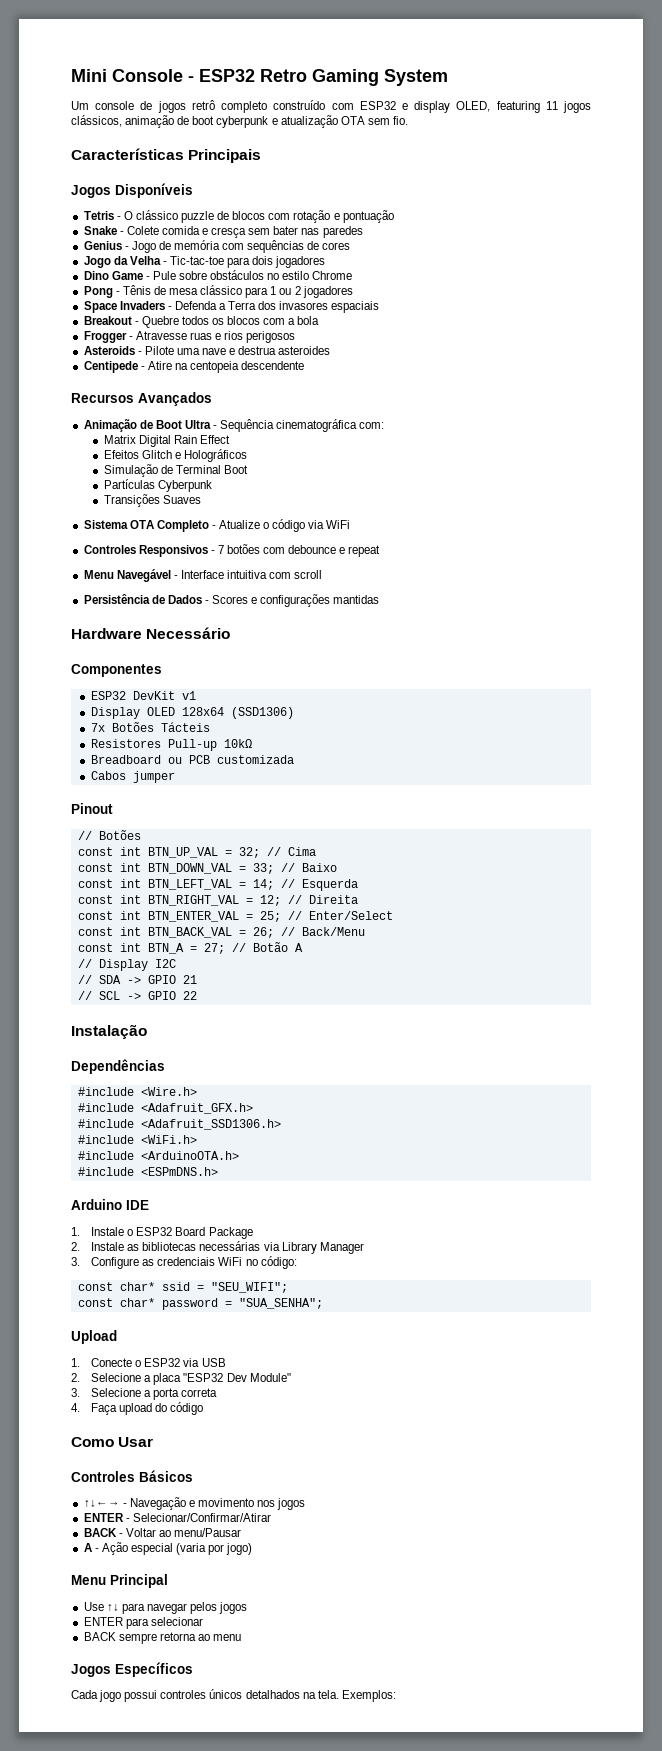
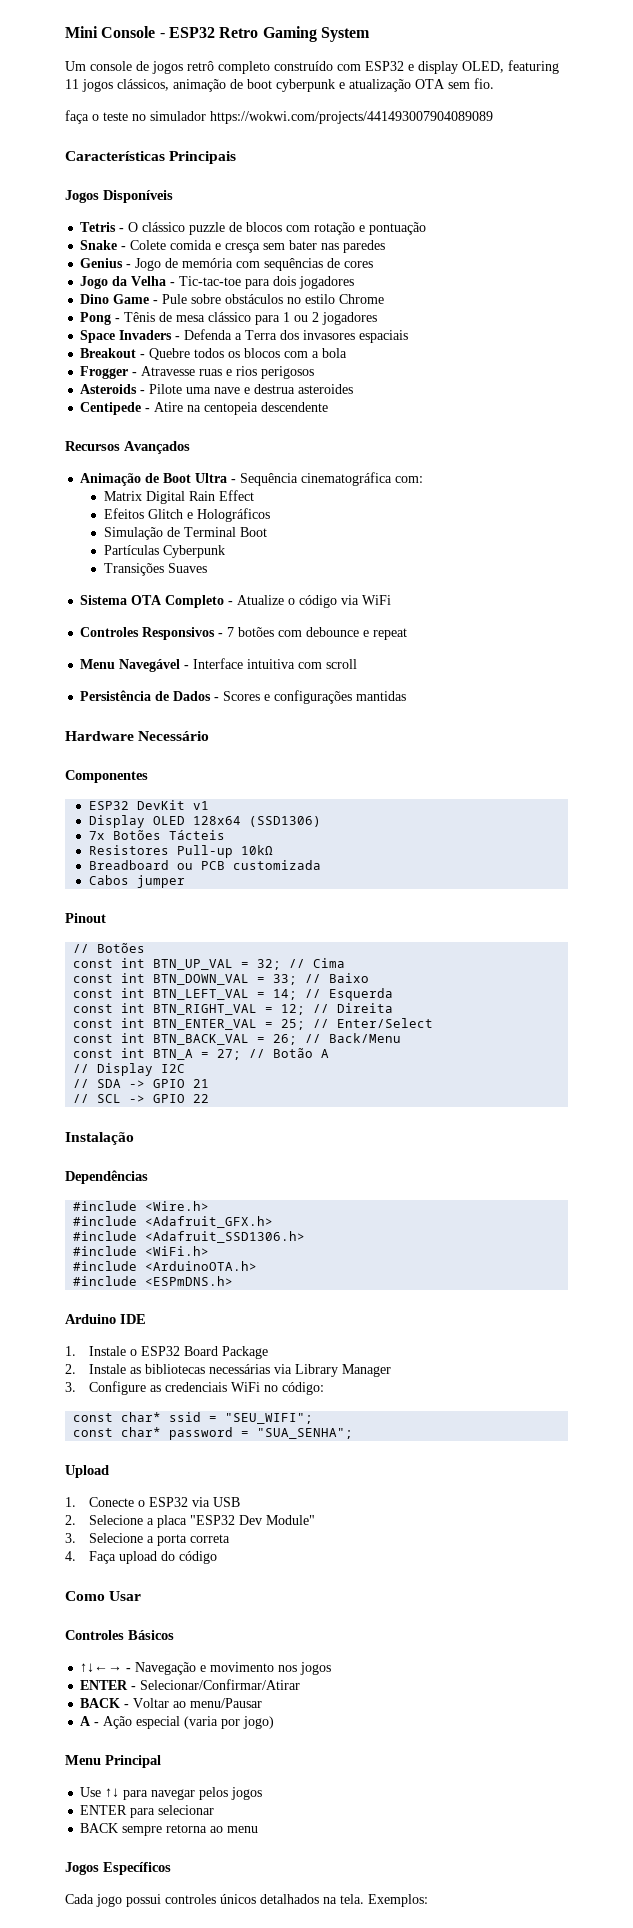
(408, 120) none -> [65,110,493,124] // faça o teste no simulador https://wokwi.com/projects/441493007904089089

